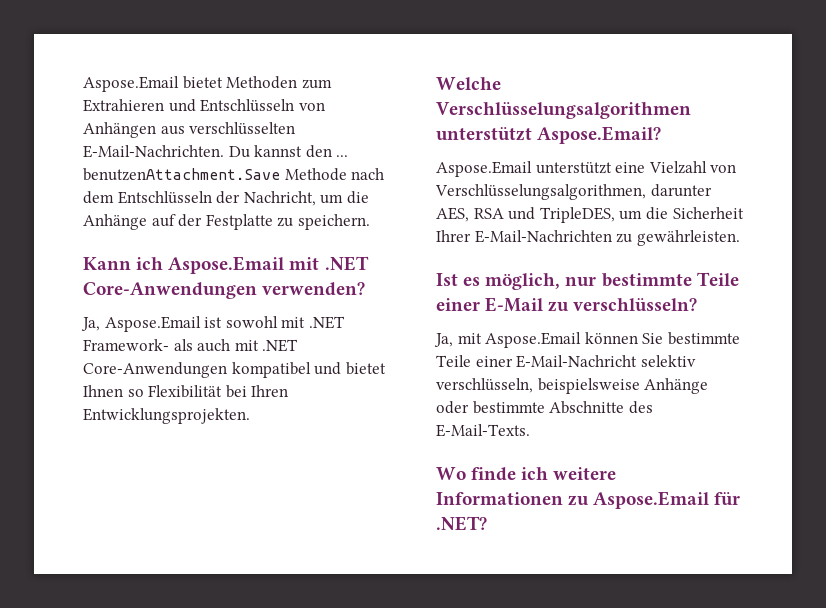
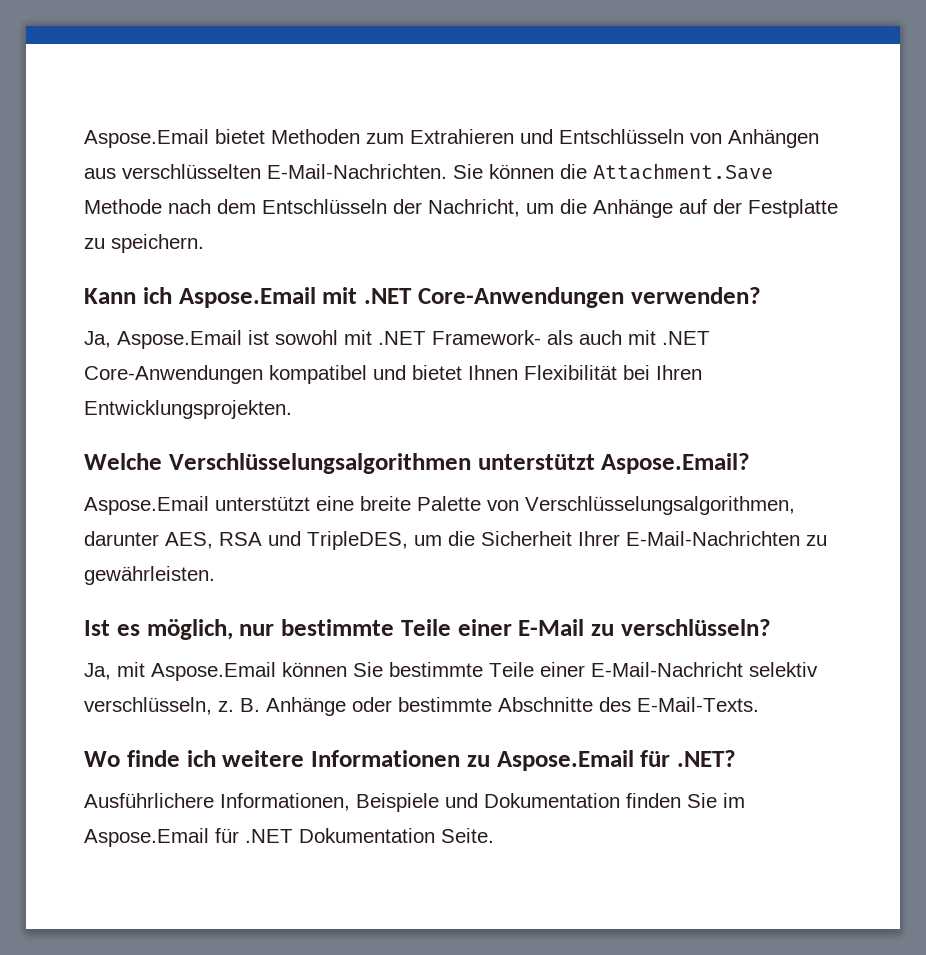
[228,145,349,158] [83,168,280,181] Du kannst den ... benutzenAttachment.Save -> [453,163,773,180] Sie können die Attachment.Save
[127,389,144,397] so -> (518, 372) none
[648,161,707,174] Vielzahl -> [360,496,481,511] breite Palette
[537,378,640,394] beispielsweise -> [218,698,260,712] z. B.
(487, 523) none -> [84,793,745,812] [84,828,494,847] // Ausführlichere Informationen, Beispiele und Dokumentation finden Sie im Aspose.Email für .NET Dokumentation Seite.

